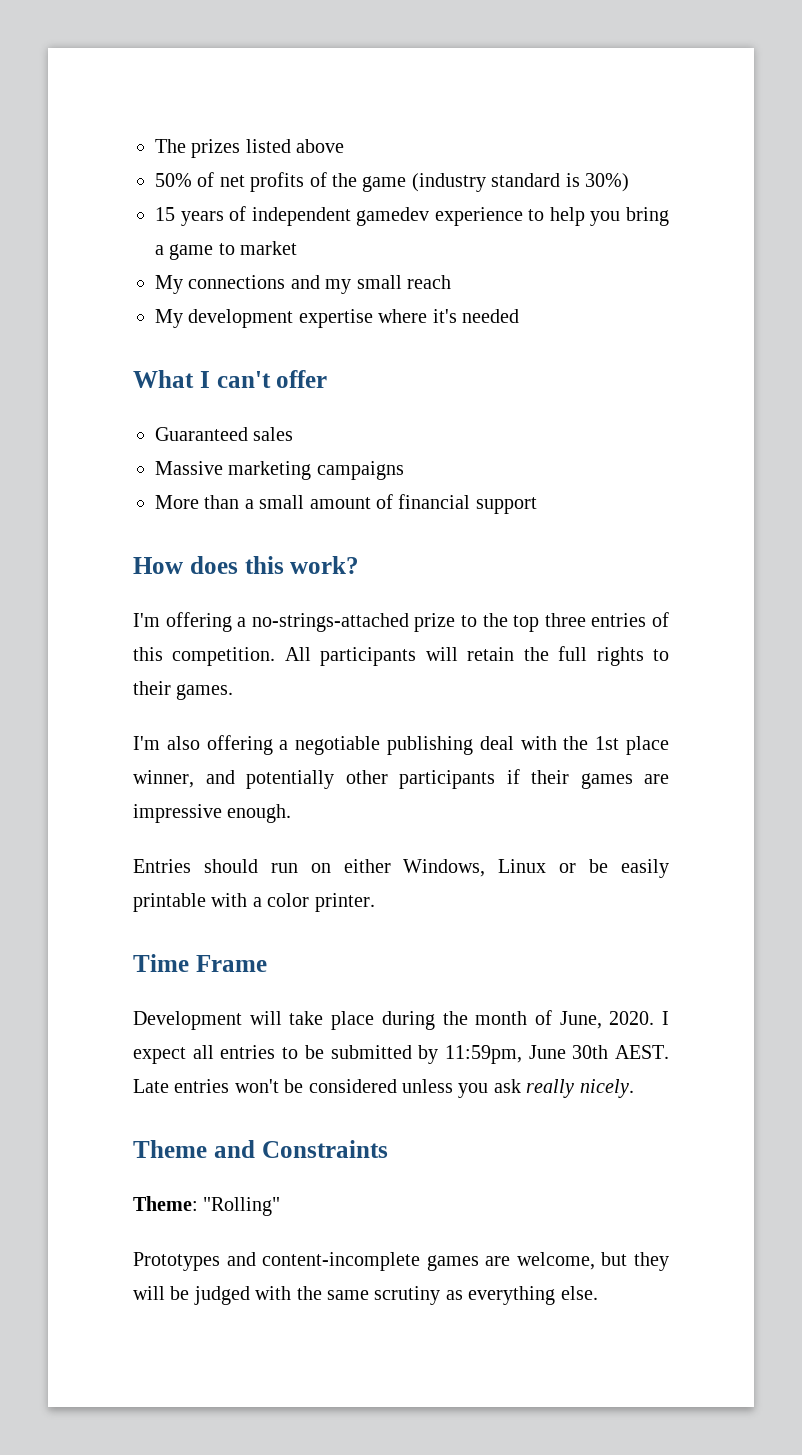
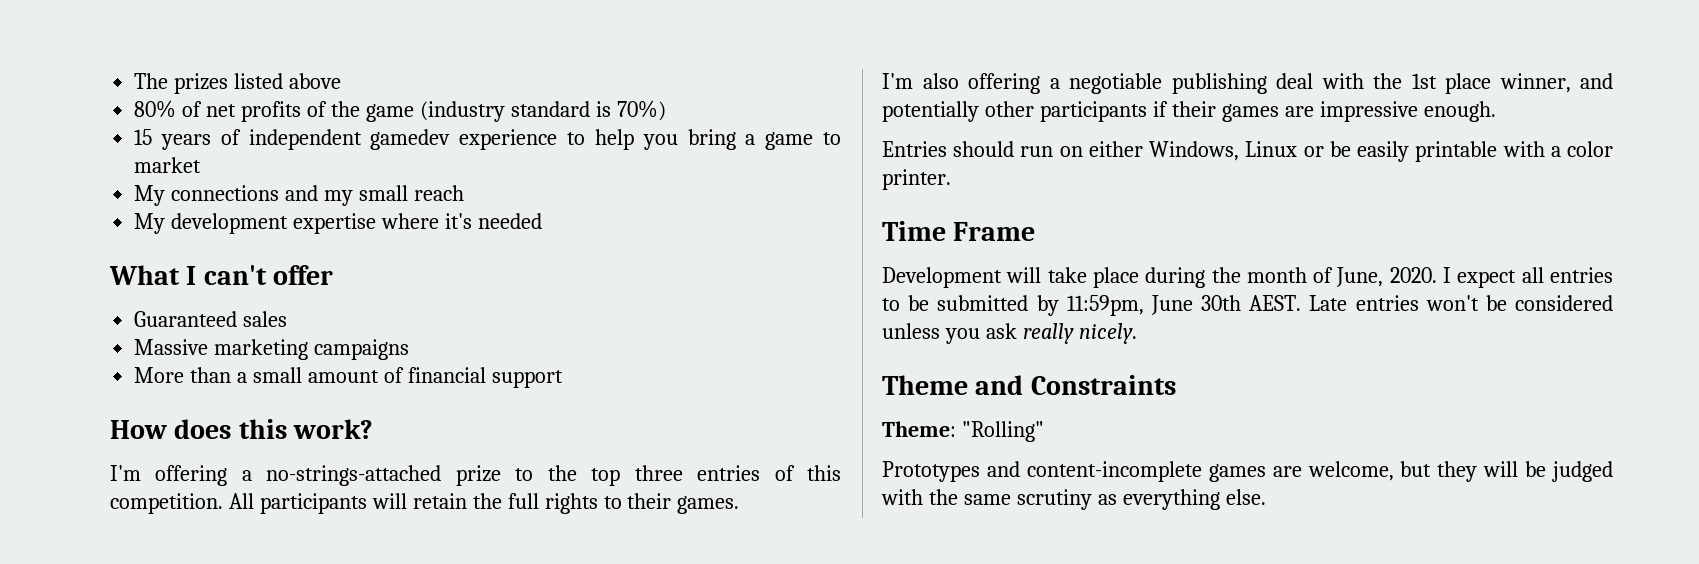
[155,173,192,187] 50% -> [134,100,177,118] 80%
[585,173,629,192] 30%) -> [616,100,666,121] 70%)

